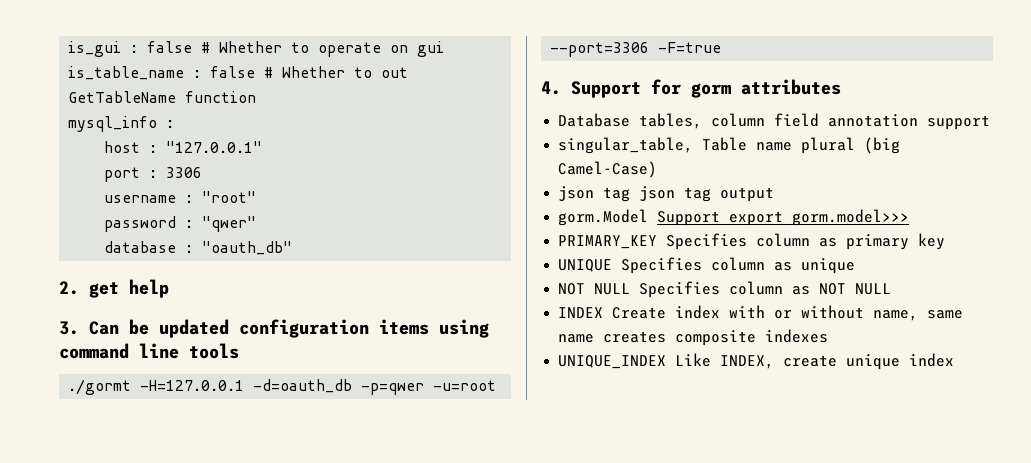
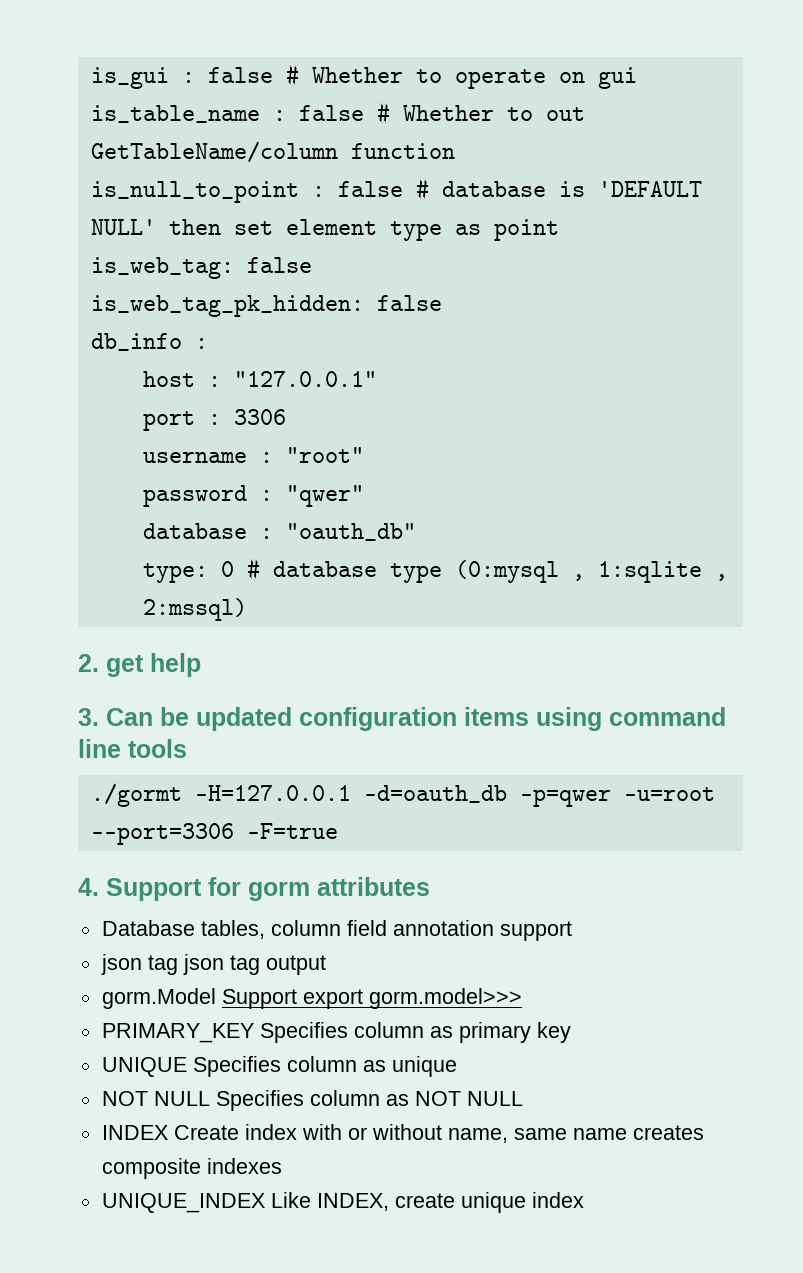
[68,91,177,103] GetTableName -> [90,141,338,163] GetTableName/column
[68,116,158,132] mysql_info -> [90,178,702,203] [90,219,559,241] [90,257,312,279] [90,295,442,317] [90,333,182,351] is_null_to_point : false # database is 'DEFAULT NULL' then set element type as point // is_web_tag: false // is_web_tag_pk_hidden: false // db_info
(293, 248) none -> [142,558,728,583] [142,598,247,621] // type: 0 # database type (0:mysql , 1:sqlite , 2:mssql)
[558,137,901,154] [558,161,658,178] // singular_table, Table name plural (big Camel-Case) -> (572, 931) none

